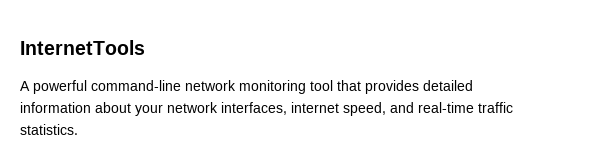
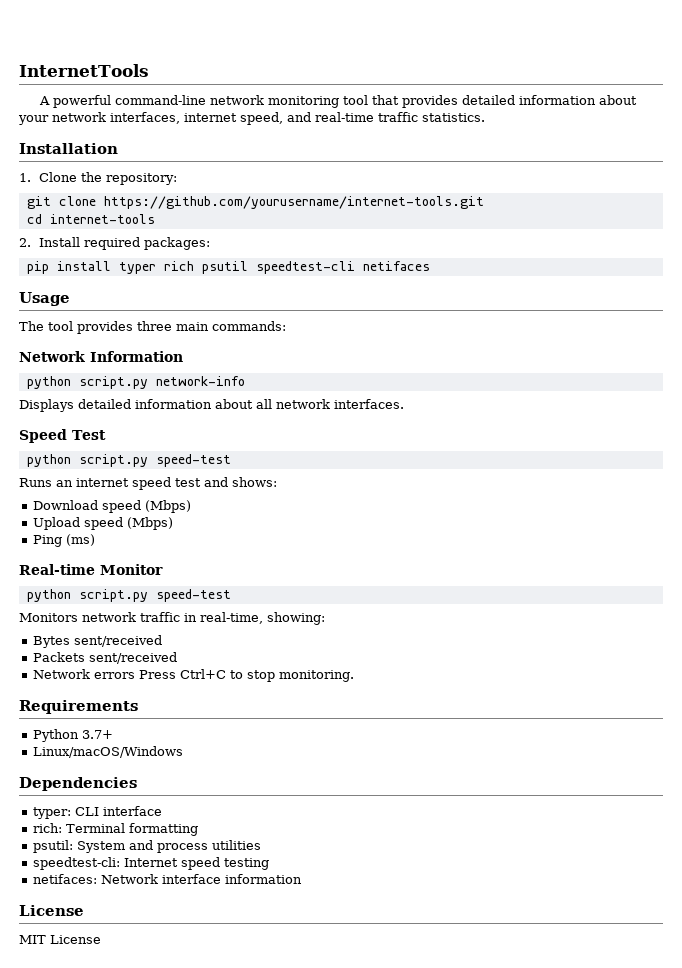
(78, 129) none -> [19,143,118,154] [19,172,177,185] [26,196,484,209] [26,214,155,224] [19,237,210,250] [26,261,430,274] [19,292,70,306] [19,321,286,334] [19,351,183,362] [26,376,245,389] [19,399,404,412] [19,429,106,443] [26,454,231,467] [19,477,277,490] [33,500,192,513] [33,517,174,530] [33,534,96,547] [19,564,163,575] [26,589,231,602] [19,612,325,625] [33,635,163,648] [33,652,178,664] [33,669,355,682] [19,700,138,714] [33,729,114,742] [33,746,184,758] [19,777,137,791] [33,806,163,819] [33,823,199,836] [33,840,262,853] [33,857,270,870] [33,874,303,884] [19,905,84,916] [19,935,101,944] // Installation // 1. Clone the repository: // git clone https://github.com/yourusername/internet-tools.git // cd internet-tools // 2. Install required packages: // pip install typer rich psutil speedtest-cli netifaces // Usage // The tool provides three main commands: // Network Information // python script.py network-info // Displays detailed information about all network interfaces. // Speed Test // python script.py speed-test // Runs an internet speed test and shows: // Download speed (Mbps) // Upload speed (Mbps) // Ping (ms) // Real-time Monitor // python script.py speed-test // Monitors network traffic in real-time, showing: // Bytes sent/received // Packets sent/received // Network errors Press Ctrl+C to stop monitoring. // Requirements // Python 3.7+ // Linux/macOS/Windows // Dependencies // typer: CLI interface // rich: Terminal formatting // psutil: System and process utilities // speedtest-cli: Internet speed testing // netifaces: Network interface information // License // MIT License

